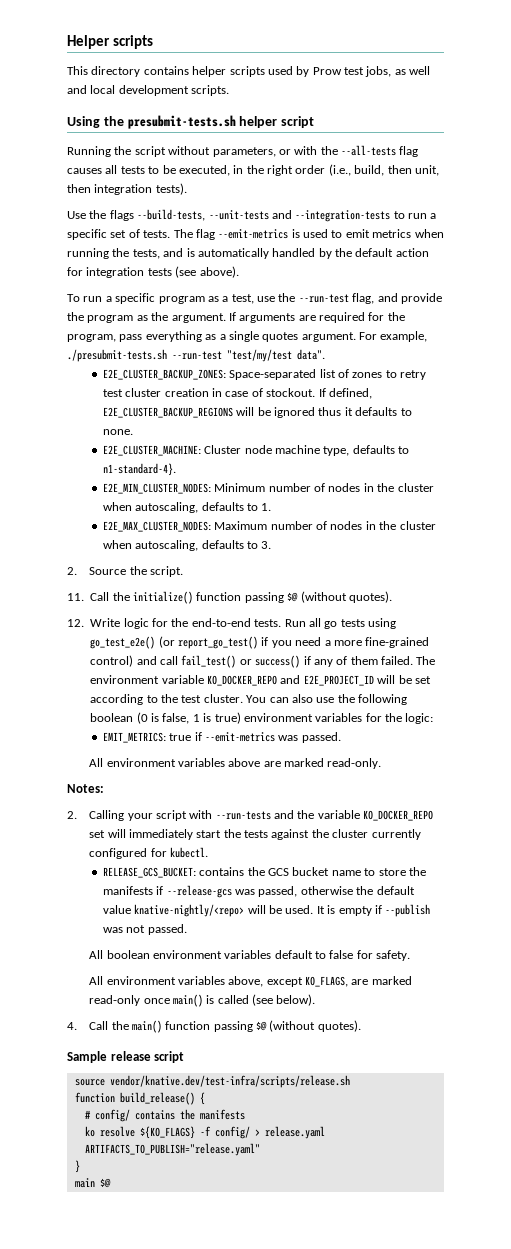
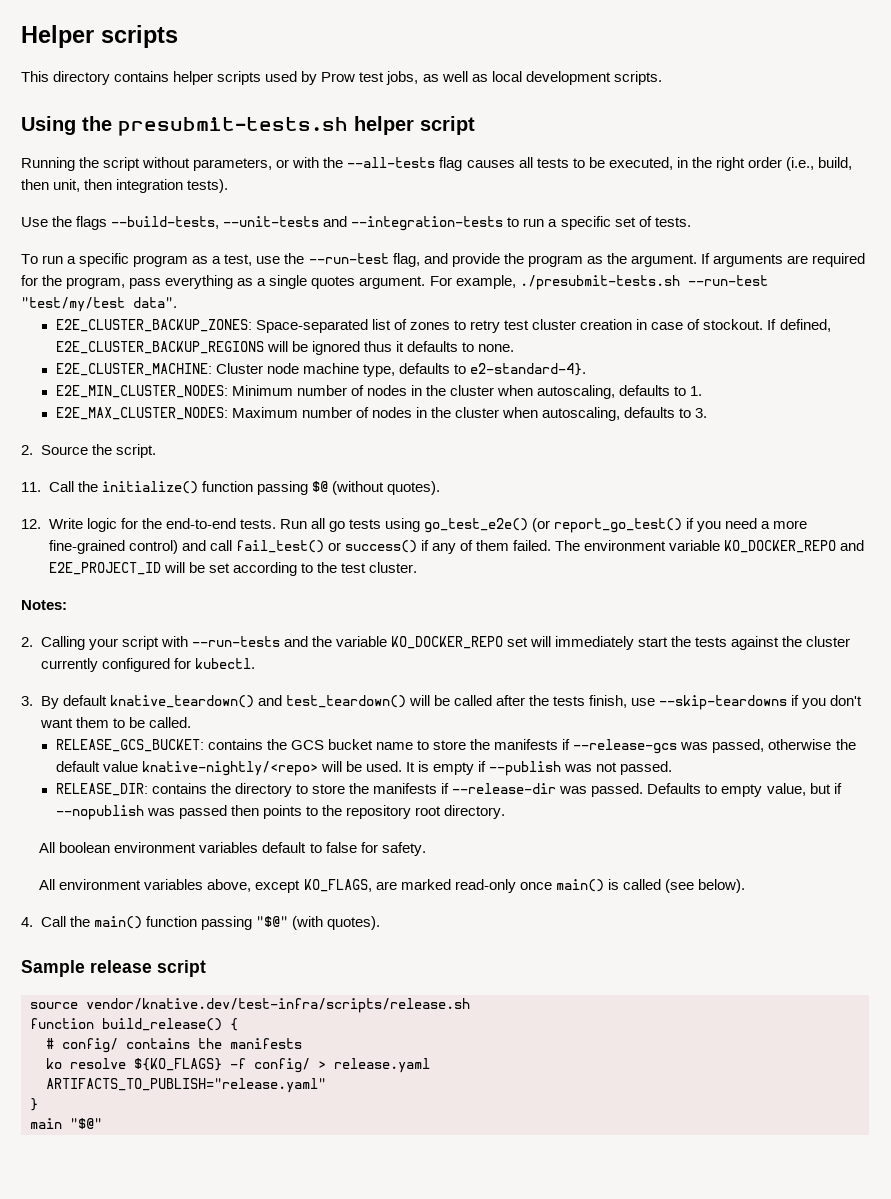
[67,85,87,94] and -> [471,74,488,82] as
[173,229,444,240] [67,248,429,259] [67,266,239,278] The flag --emit-metrics is used to emit metrics when running the tests, and is automatically handled by the default action for integration tests (see above). -> (691, 222) none
[102,463,176,476] n1-standard-4}. -> [470,363,587,376] e2-standard-4}.
[246,694,407,705] [90,712,434,724] [102,732,341,743] [89,758,382,769] You can also use the following boolean (0 is false, 1 is true) environment variables for the logic: // EMIT_METRICS: true if --emit-metrics was passed. // All environment variables above are marked read-only. -> (417, 567) none
(208, 852) none -> [21,695,863,710] [39,717,191,728] // 3. By default knative_teardown() and test_teardown() will be called after the tests finish, use --skip-teardowns if you don't want them to be called.
(187, 929) none -> [55,783,842,797] [55,805,506,820] // RELEASE_DIR: contains the directory to store the manifests if --release-dir was passed. Defaults to empty value, but if --nopublish was passed then points to the repository root directory.
[256,1020,316,1032] $@ (without -> [255,916,323,930] "$@" (with
[99,1178,111,1188] $@ -> [70,1118,102,1129] "$@"

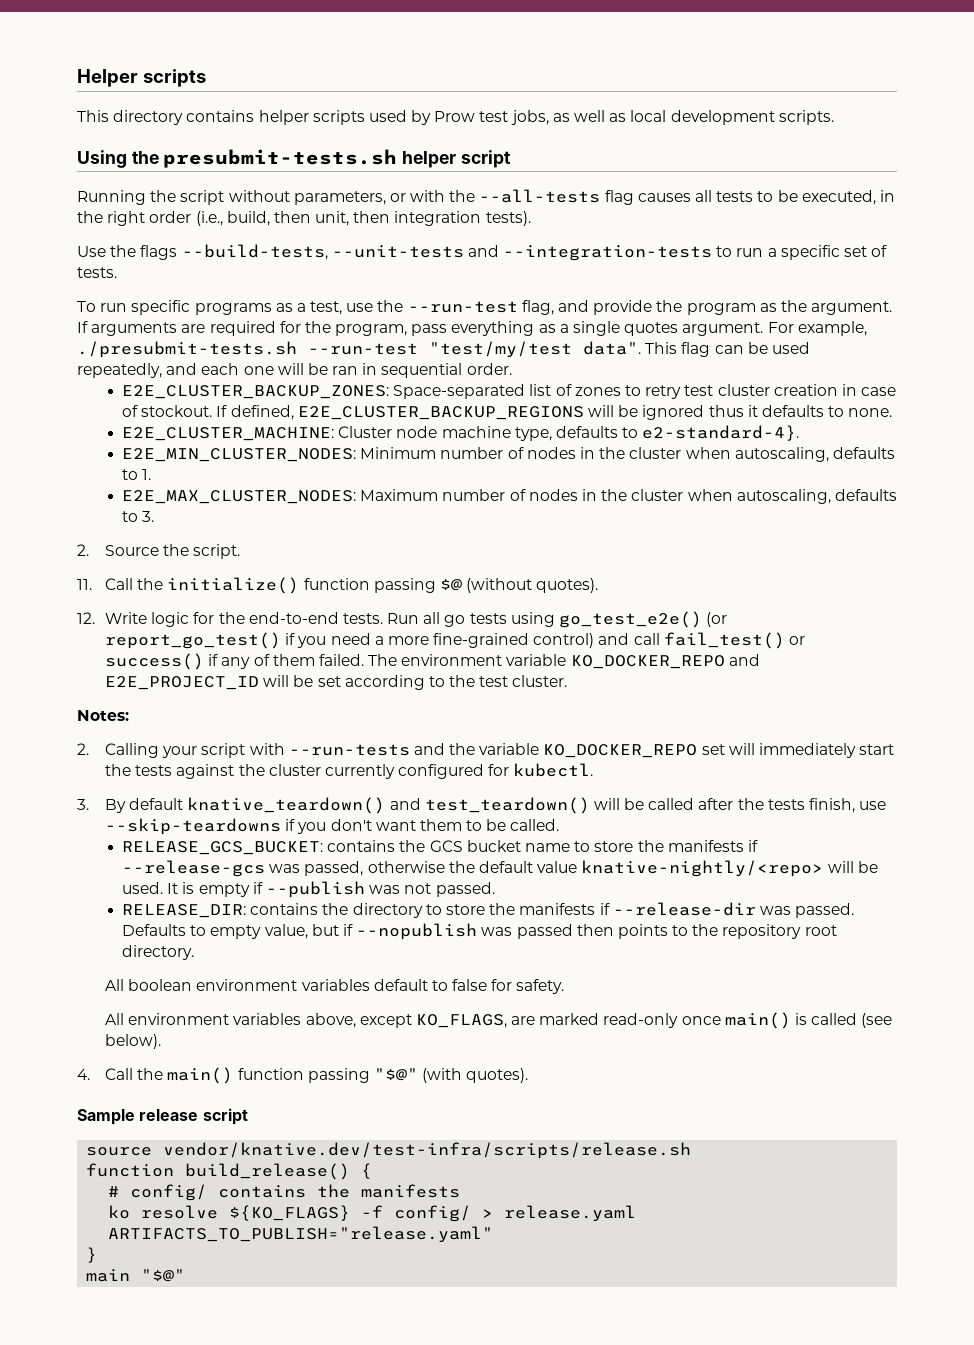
[67,253,189,267] a specific program -> [131,300,272,315] specific programs
(177, 302) none -> [645,342,810,357] [77,363,512,378] This flag can be used repeatedly, and each one will be ran in sequential order.

